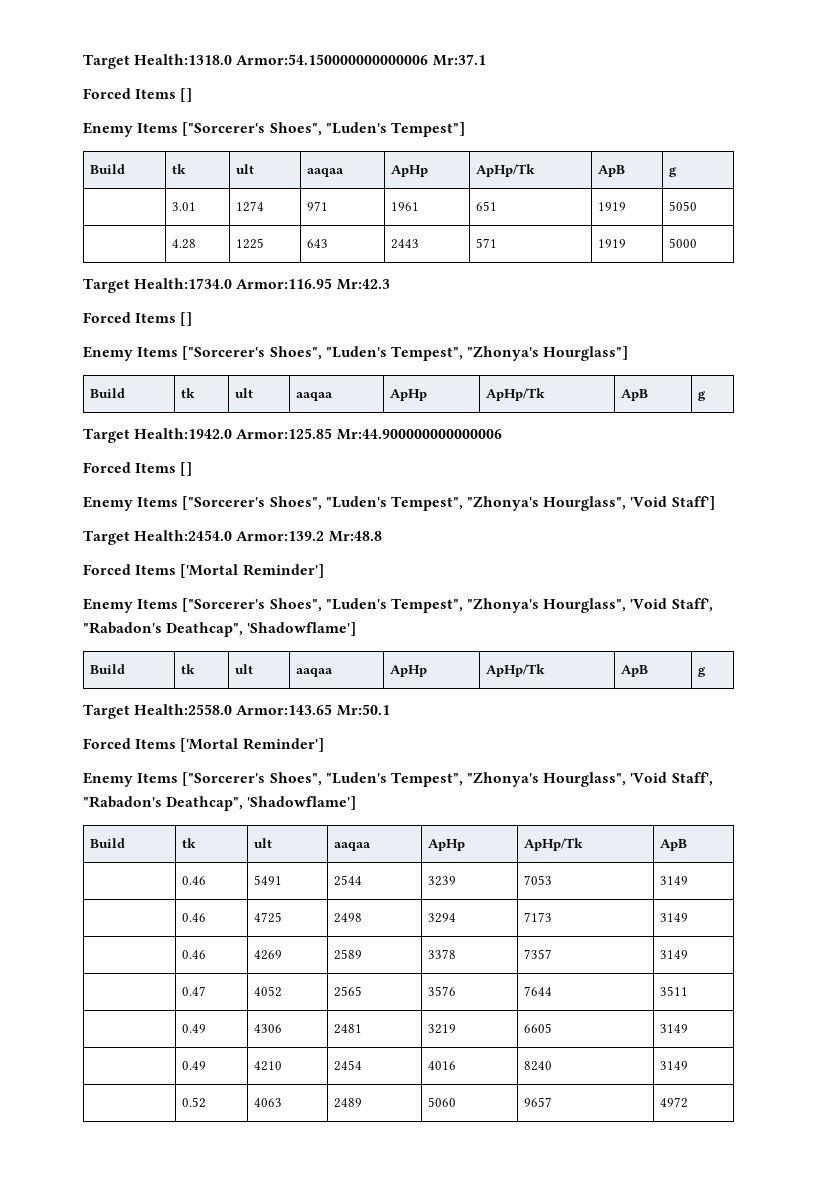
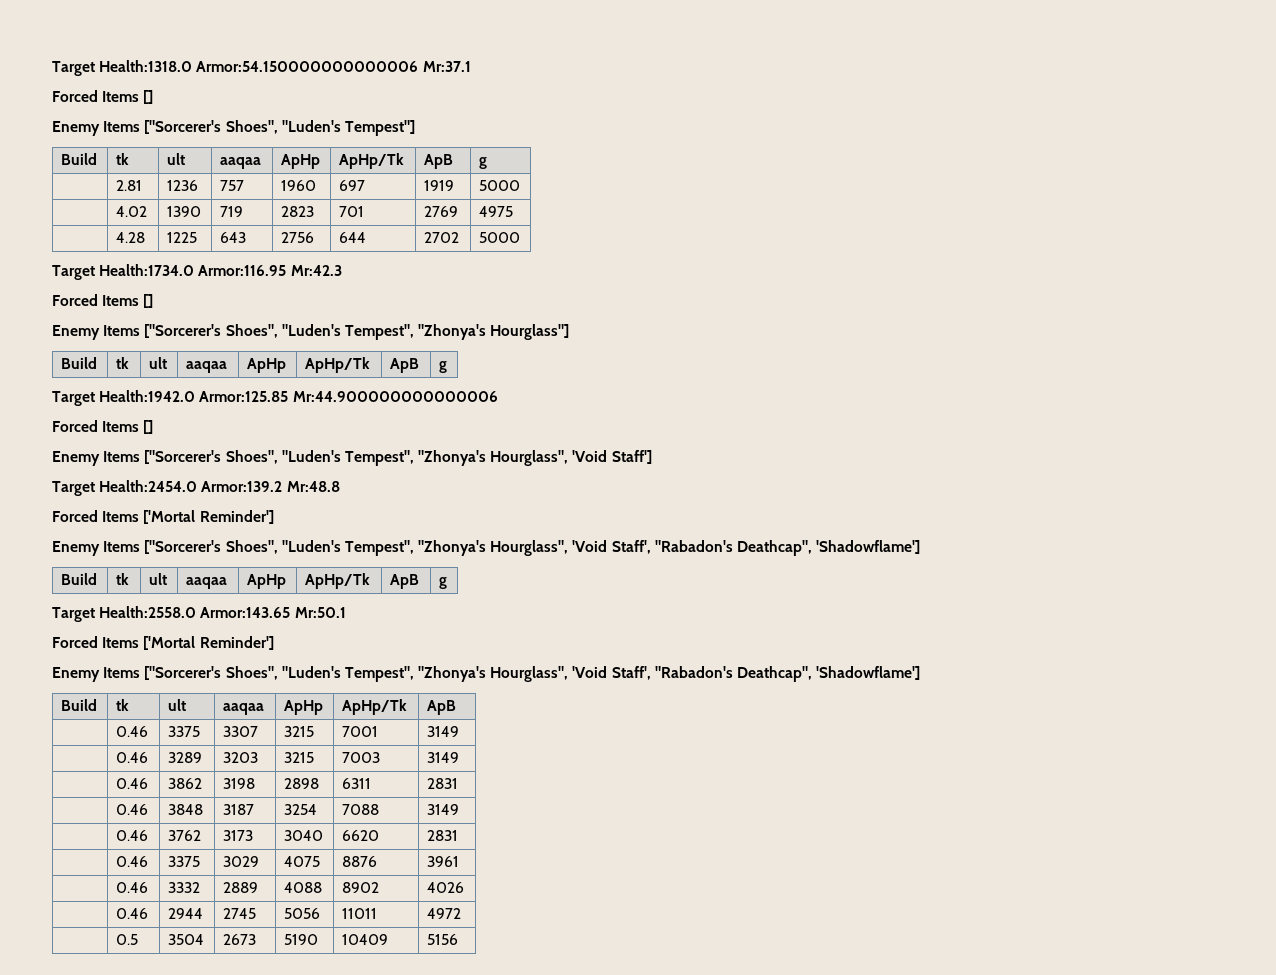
[172,202,197,211] [236,201,265,212] [307,201,329,211] [391,202,420,211] [476,201,498,211] [598,202,627,211] [669,201,698,211] 3.01 | 1274 | 971 | 1961 | 651 | 1919 | 5050 -> [116,180,143,191] [167,180,199,191] [220,180,245,191] [281,180,317,191] [339,180,366,191] [424,180,455,191] [479,180,521,191] [116,206,148,217] [167,206,202,217] [220,206,244,217] [281,206,315,217] [339,206,365,217] [424,206,459,217] [479,206,514,217] 2.81 | 1236 | 757 | 1960 | 697 | 1919 | 5000 // | 4.02 | 1390 | 719 | 2823 | 701 | 2769 | 4975
[391,239,420,249] [476,238,498,248] [598,239,627,248] 2443 | 571 | 1919 -> [281,232,315,243] [339,232,367,243] [424,232,460,243] 2756 | 644 | 2702
[254,875,283,885] [334,875,363,886] [428,876,457,886] [524,875,553,885] [660,876,689,885] [182,913,207,922] [254,912,283,923] [334,913,363,923] [428,913,457,923] [524,912,553,922] [660,913,689,922] [182,950,207,959] [254,950,283,960] [334,949,363,960] [428,949,457,959] [524,949,553,959] [660,950,689,959] [182,986,207,996] [254,986,283,997] [334,986,363,997] [428,986,457,996] [524,986,553,996] [660,986,689,996] [182,1024,207,1033] [254,1024,283,1033] [334,1024,363,1034] [428,1024,457,1034] [524,1023,553,1033] [660,1024,689,1033] [182,1061,207,1070] [254,1061,283,1071] [334,1060,363,1071] [428,1061,457,1070] [524,1061,553,1071] [660,1061,689,1070] [182,1097,207,1108] [254,1098,283,1107] [334,1098,363,1108] [428,1097,457,1107] [524,1097,553,1107] [660,1097,689,1108] 5491 | 2544 | 3239 | 7053 | 3149 // | 0.46 | 4725 | 2498 | 3294 | 7173 | 3149 // | 0.46 | 4269 | 2589 | 3378 | 7357 | 3149 // | 0.47 | 4052 | 2565 | 3576 | 7644 | 3511 // | 0.49 | 4306 | 2481 | 3219 | 6605 | 3149 // | 0.49 | 4210 | 2454 | 4016 | 8240 | 3149 // | 0.52 | 4063 | 2489 | 5060 | 9657 | 4972 -> [168,726,201,737] [223,726,259,737] [284,726,315,737] [342,726,379,737] [427,726,460,737] [116,752,149,763] [168,752,203,763] [223,752,259,763] [284,752,315,763] [342,752,381,763] [427,752,460,763] [116,778,149,789] [168,778,203,789] [223,778,256,789] [284,778,320,789] [342,778,372,789] [427,778,459,789] [116,804,149,815] [168,804,204,815] [223,804,255,815] [284,804,318,815] [342,804,380,815] [427,804,460,815] [116,830,149,841] [168,830,202,841] [223,830,254,841] [284,830,324,841] [342,830,380,841] [427,830,459,841] [116,856,149,867] [168,856,201,867] [223,856,260,867] [284,856,321,867] [342,856,378,867] [427,856,460,867] [116,882,149,893] [168,882,201,893] [223,882,259,893] [284,882,323,893] [342,882,380,893] [427,882,465,893] [116,908,149,919] [168,908,204,919] [223,908,257,919] [284,908,321,919] [342,908,378,919] [427,908,462,919] [116,934,139,945] [168,934,205,945] [223,934,257,945] [284,934,319,945] [342,934,389,945] [427,934,459,945] 3375 | 3307 | 3215 | 7001 | 3149 // | 0.46 | 3289 | 3203 | 3215 | 7003 | 3149 // | 0.46 | 3862 | 3198 | 2898 | 6311 | 2831 // | 0.46 | 3848 | 3187 | 3254 | 7088 | 3149 // | 0.46 | 3762 | 3173 | 3040 | 6620 | 2831 // | 0.46 | 3375 | 3029 | 4075 | 8876 | 3961 // | 0.46 | 3332 | 2889 | 4088 | 8902 | 4026 // | 0.46 | 2944 | 2745 | 5056 | 11011 | 4972 // | 0.5 | 3504 | 2673 | 5190 | 10409 | 5156

